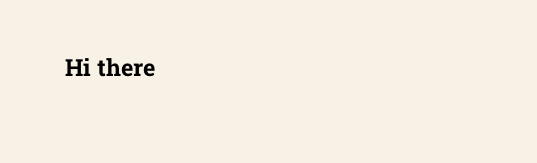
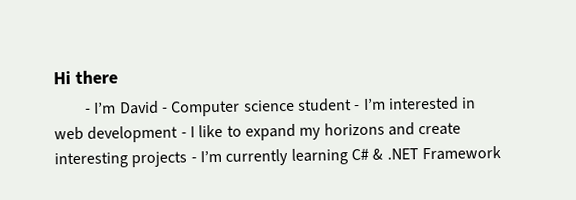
(156, 67) none -> [85,96,477,117] [54,122,462,143] [54,146,501,169] // - I’m David - Computer science student - I’m interested in web development - I like to expand my horizons and create interesting projects - I’m currently learning C# & .NET Framework

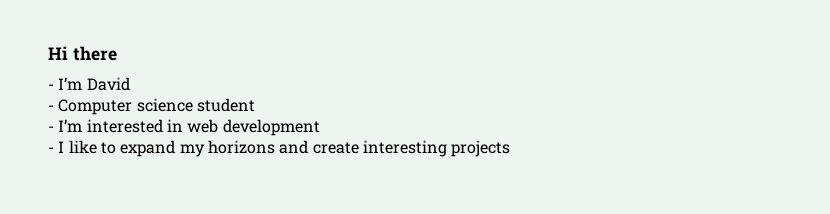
(159, 107) none -> (130, 84) //
(353, 105) none -> (255, 105) //
(179, 134) none -> (320, 127) //
[190,146,501,166] - I’m currently learning C# & .NET Framework -> (511, 148) none

